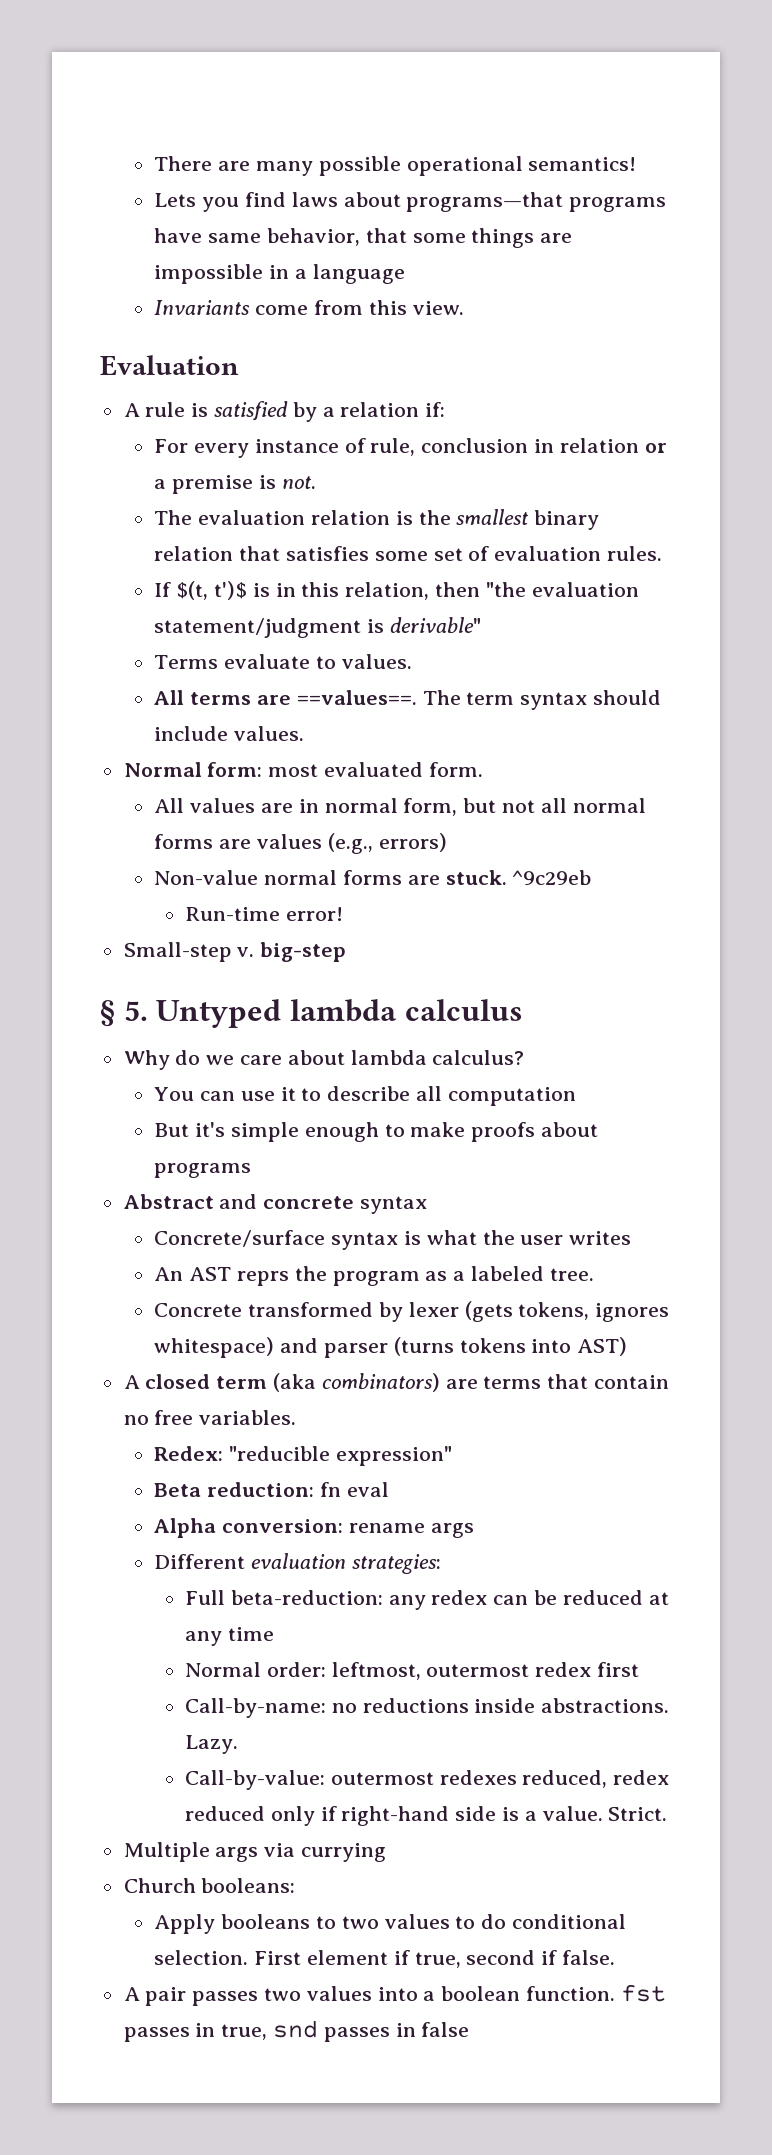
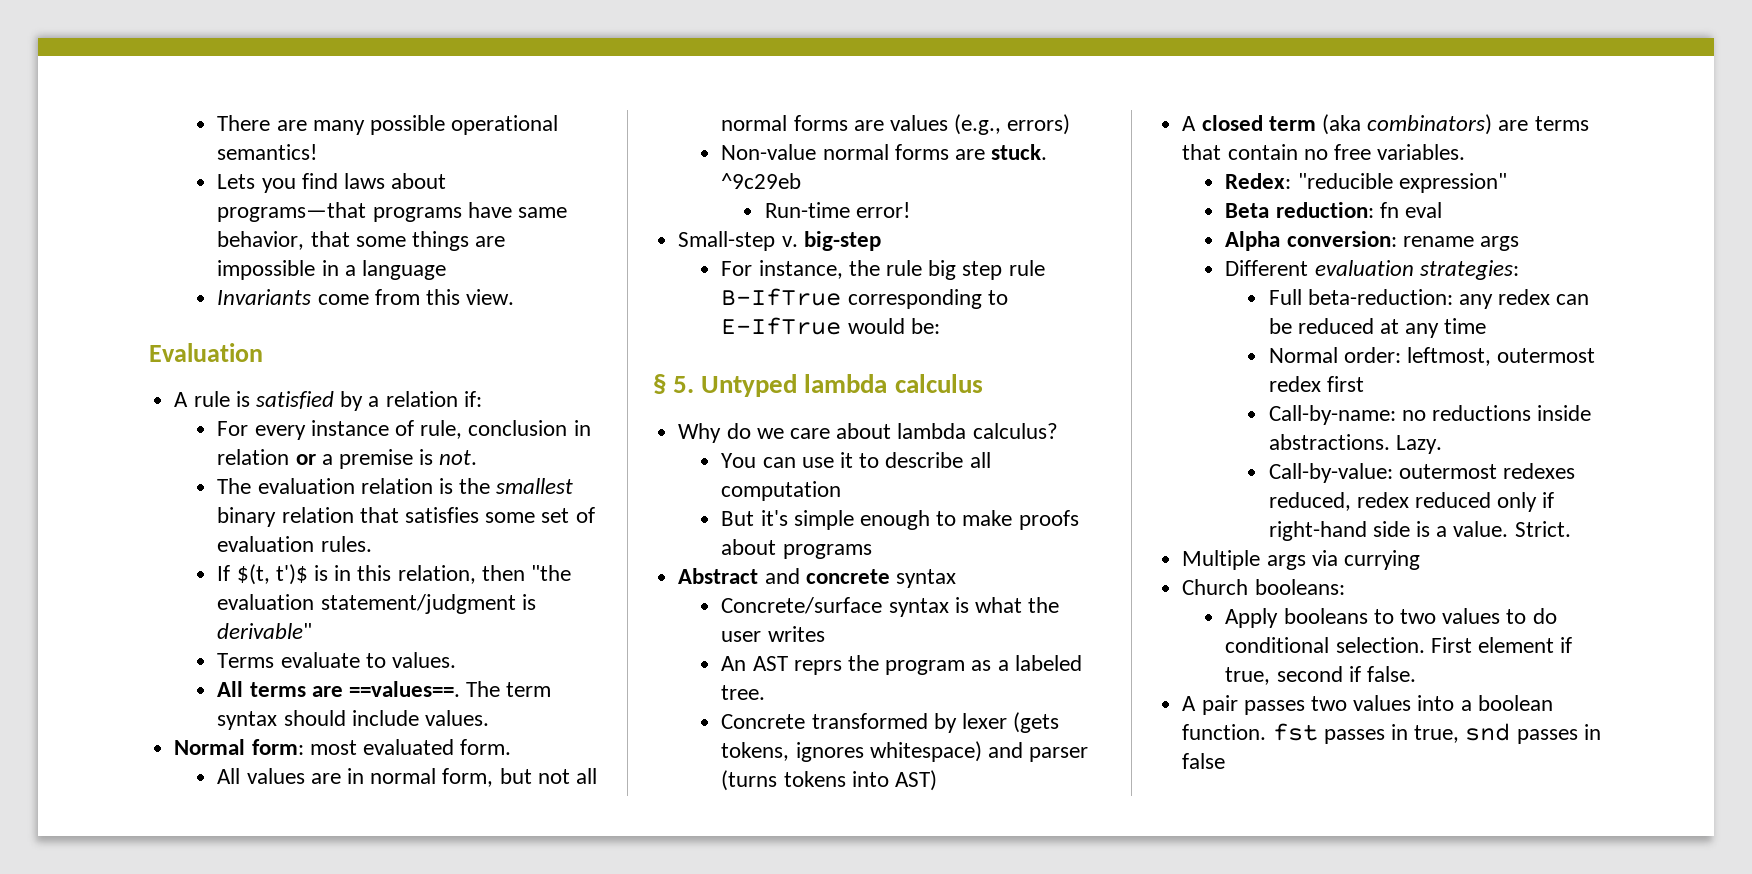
(347, 952) none -> [721,260,1045,280] [721,288,1008,309] [721,317,940,335] // For instance, the rule big step rule B-IfTrue corresponding to E-IfTrue would be:

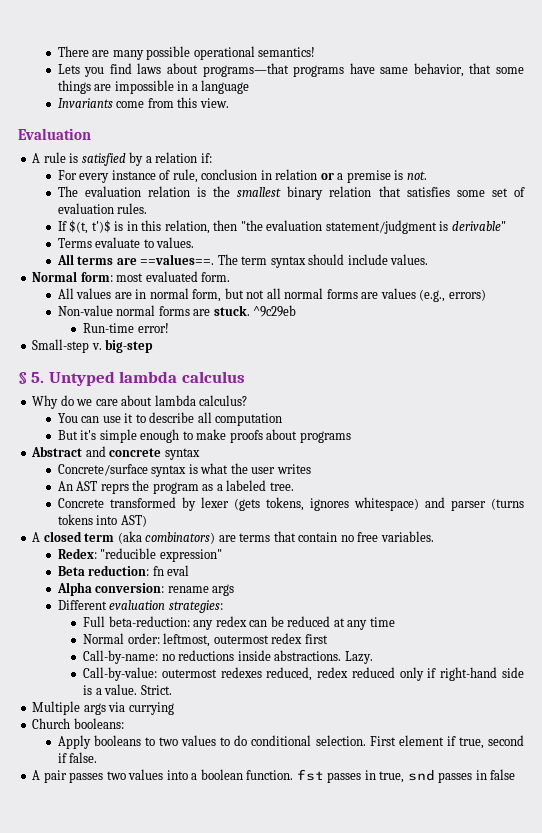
[721,260,1045,280] [721,288,1008,309] [721,317,940,335] // For instance, the rule big step rule B-IfTrue corresponding to E-IfTrue would be: -> (154, 346) none

